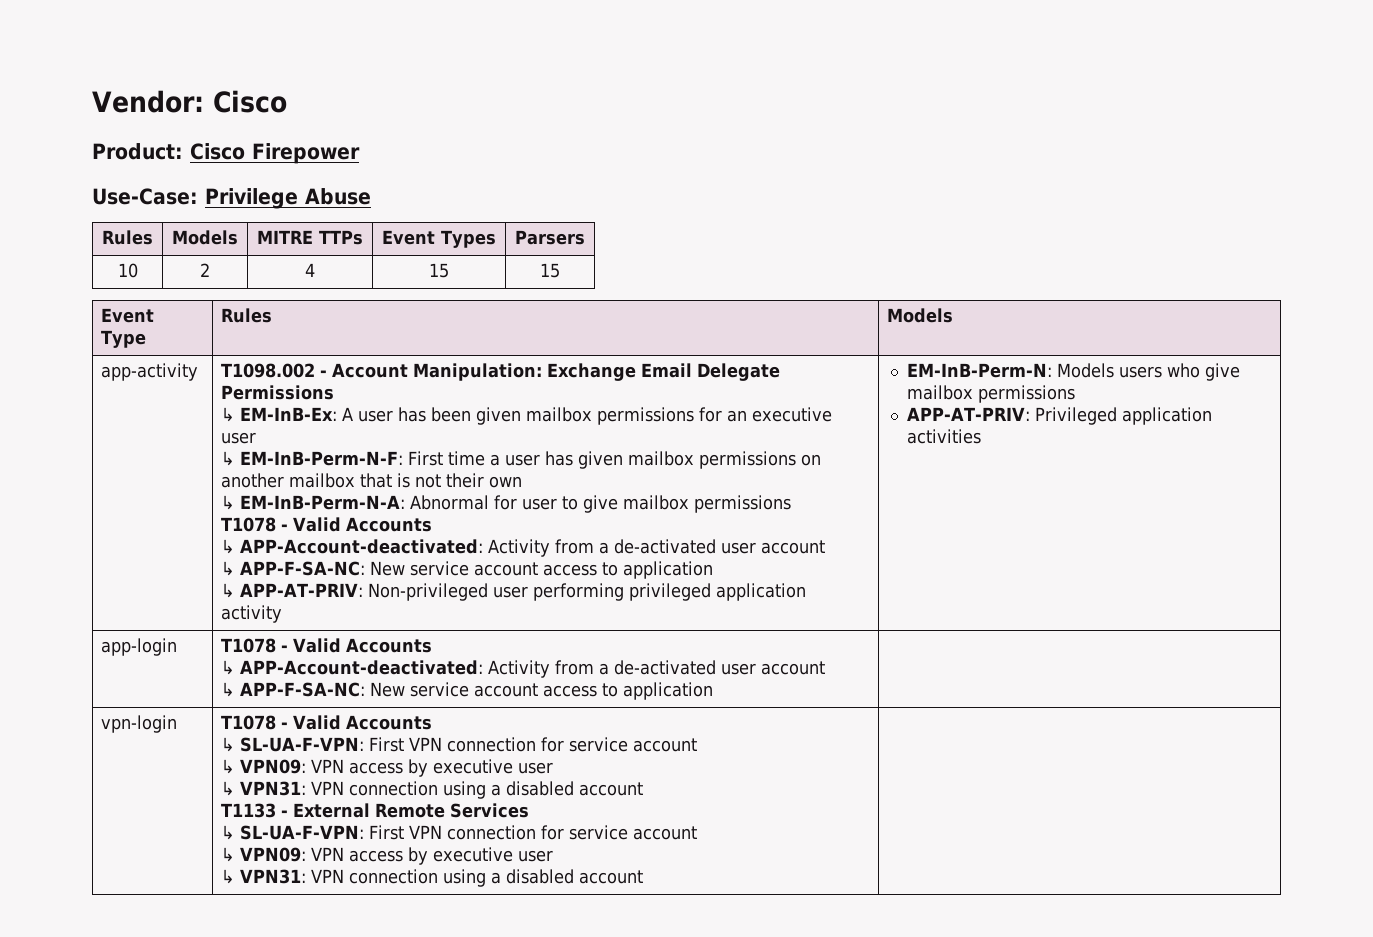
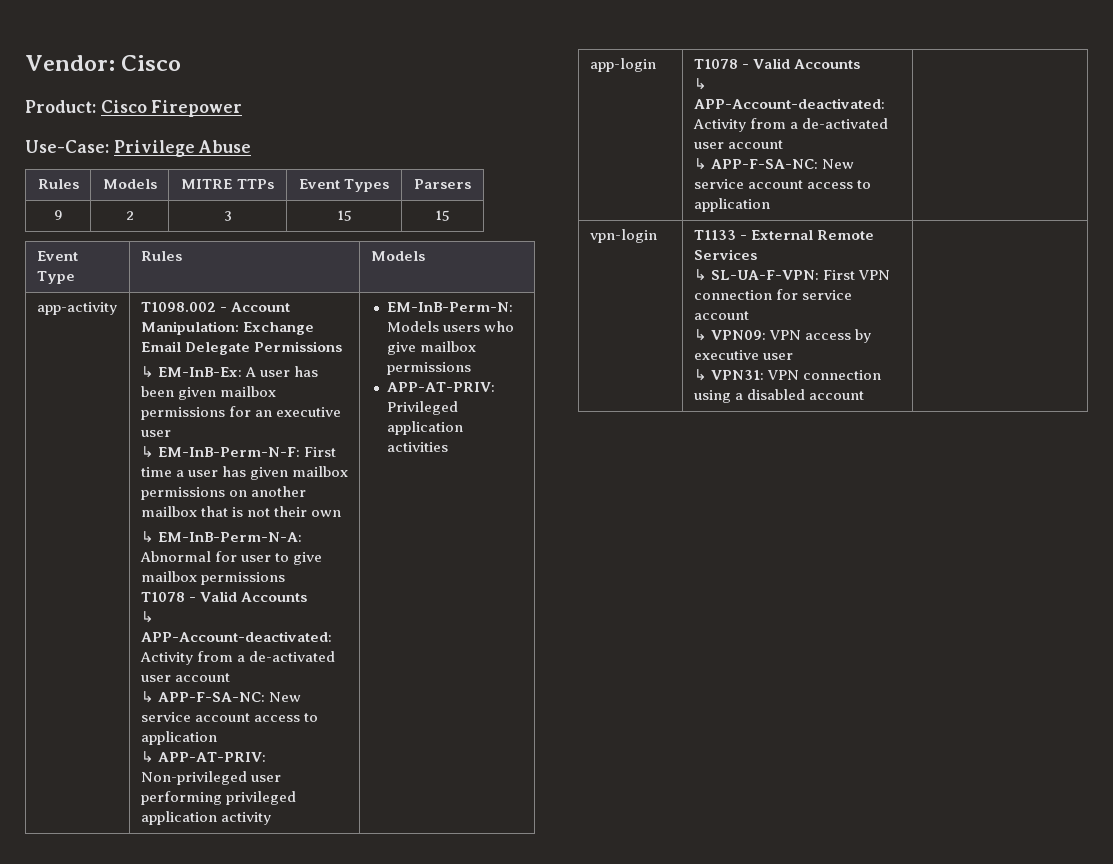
[117,263,138,278] 10 -> [53,210,63,220] 9
[305,263,315,277] 4 -> [223,211,232,221] 3
[221,715,433,730] [221,737,698,752] [221,759,554,777] [221,781,644,799] T1078 - Valid Accounts // ↳ SL-UA-F-VPN: First VPN connection for service account // ↳ VPN09: VPN access by executive user // ↳ VPN31: VPN connection using a disabled account // -> (657, 236) none

